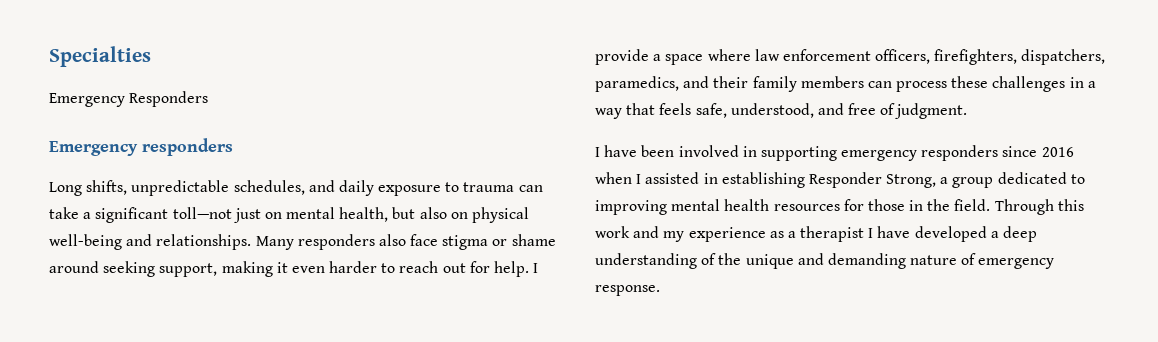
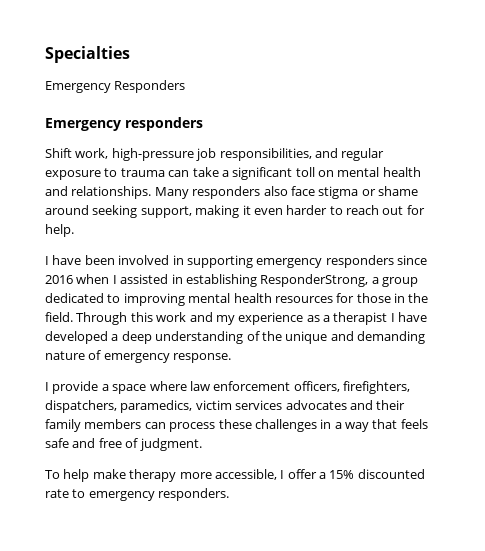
[49,180,374,196] Long shifts, unpredictable schedules, and daily -> [45,148,385,161] Shift work, high-pressure job responsibilities, and regular
[172,207,530,223] [49,234,122,250] toll—not just on mental health, but also on physical well-being -> [295,167,421,177] toll on mental health
[533,263,539,273] [595,49,1106,65] [595,76,1096,92] [595,103,968,119] I provide a space where law enforcement officers, firefighters, dispatchers, paramedics, and their family members can process these challenges in a way that feels safe, understood, and free of judgment. -> (74, 230) none
[808,172,937,188] Responder Strong, -> [260,274,369,287] ResponderStrong,
(660, 290) none -> [45,381,410,394] [45,400,406,413] [45,419,428,432] [45,438,202,451] [45,469,425,482] [45,488,230,501] // I provide a space where law enforcement officers, firefighters, dispatchers, paramedics, victim services advocates and their family members can process these challenges in a way that feels safe and free of judgment. // To help make therapy more accessible, I offer a 15% discounted rate to emergency responders.

